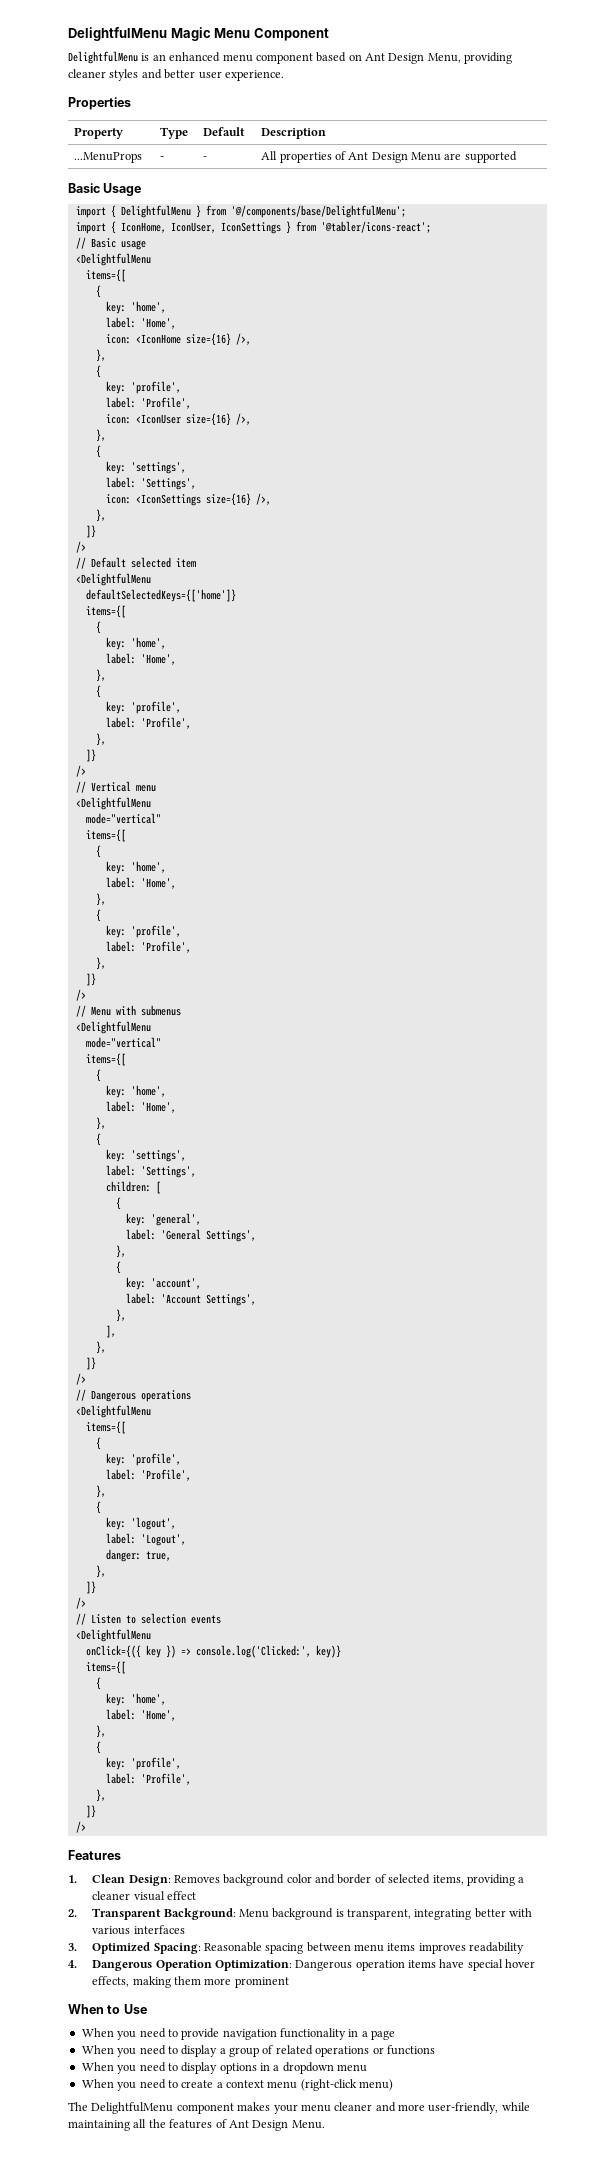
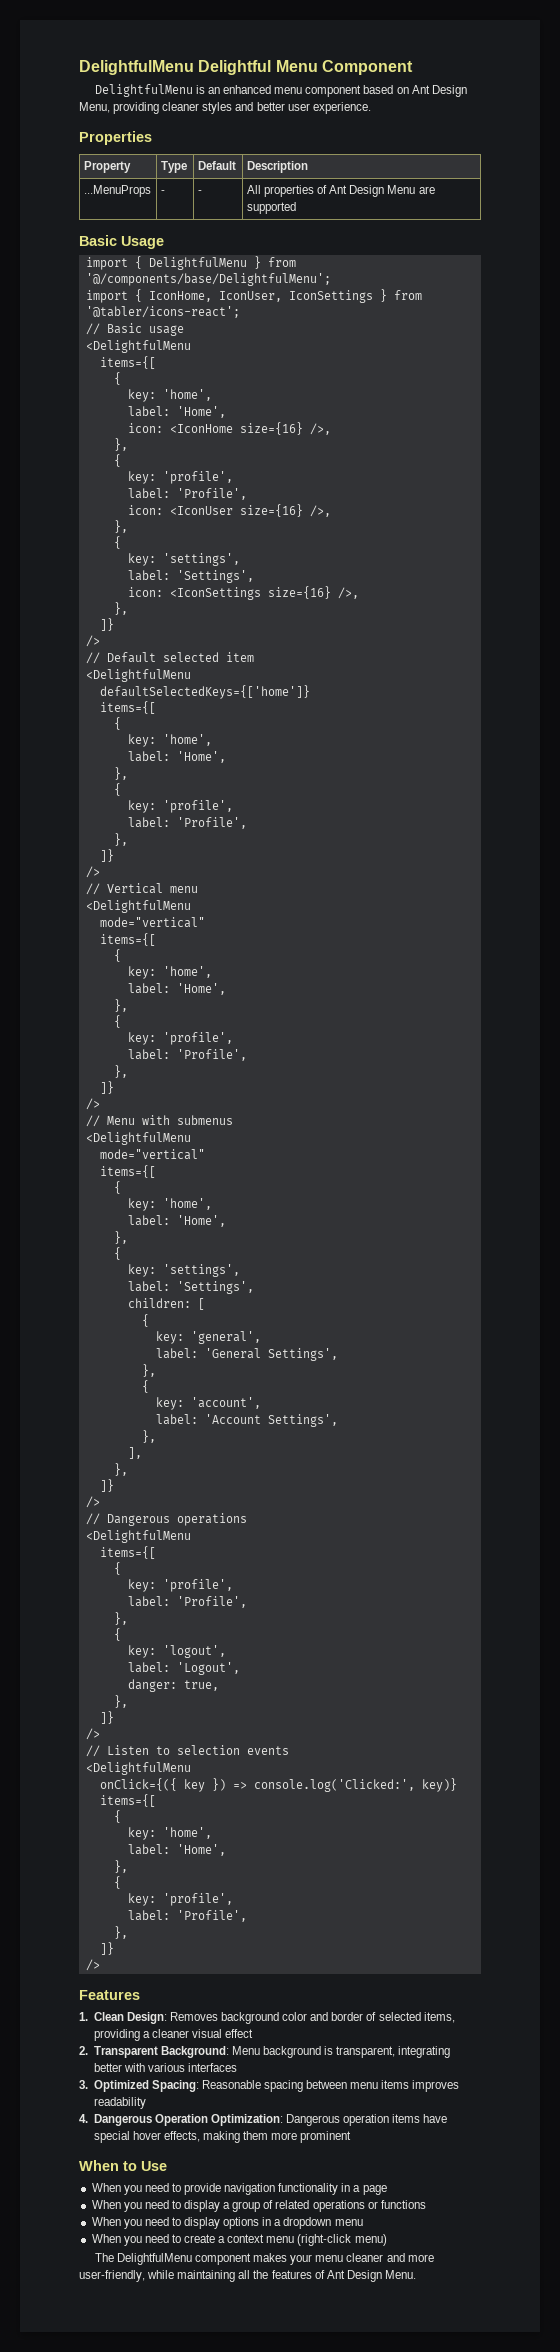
[68,27,211,41] DelightfulMenu Magic -> [79,60,272,75] DelightfulMenu Delightful

